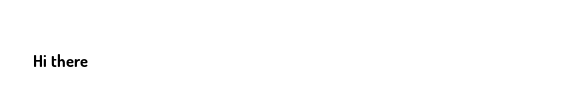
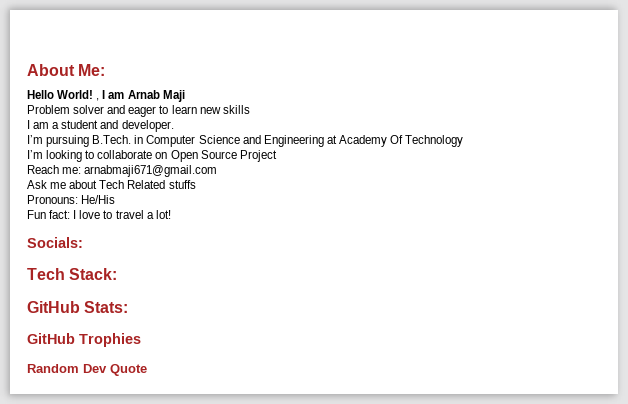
[33,54,89,67] Hi there -> [27,64,106,76] [27,90,185,102] [27,105,250,117] [27,120,174,132] [27,135,464,147] [27,150,277,162] [27,165,218,177] [27,180,196,189] [27,195,116,204] [27,210,171,219] [27,237,83,248] [27,268,118,280] [27,301,129,313] [27,333,141,347] [27,364,147,376] About Me: // Hello World! , I am Arnab Maji // Problem solver and eager to learn new skills // I am a student and developer. // I’m pursuing B.Tech. in Computer Science and Engineering at Academy Of Technology // I’m looking to collaborate on Open Source Project // Reach me: arnabmaji671@gmail.com // Ask me about Tech Related stuffs // Pronouns: He/His // Fun fact: I love to travel a lot! // Socials: // Tech Stack: // GitHub Stats: // GitHub Trophies // Random Dev Quote

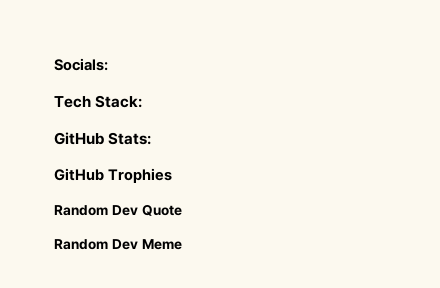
[27,64,106,76] [27,90,185,102] [27,105,250,117] [27,120,174,132] [27,135,464,147] [27,150,277,162] [27,165,218,177] [27,180,196,189] [27,195,116,204] [27,210,171,219] About Me: // Hello World! , I am Arnab Maji // Problem solver and eager to learn new skills // I am a student and developer. // I’m pursuing B.Tech. in Computer Science and Engineering at Academy Of Technology // I’m looking to collaborate on Open Source Project // Reach me: arnabmaji671@gmail.com // Ask me about Tech Related stuffs // Pronouns: He/His // Fun fact: I love to travel a lot! // -> (54, 64) none
(147, 370) none -> [54,239,182,250] // Random Dev Meme

